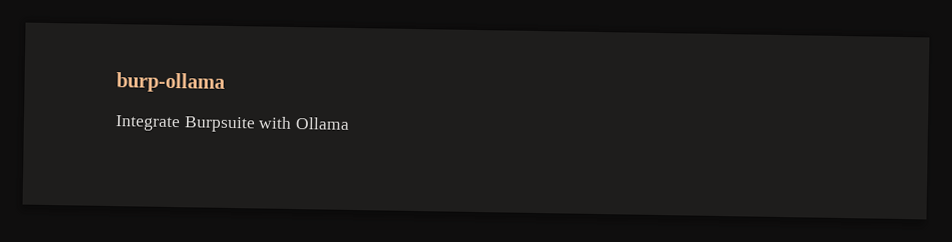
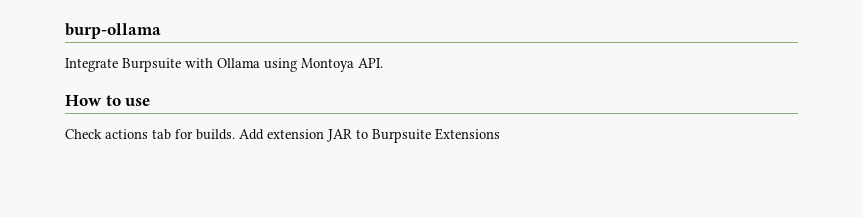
(351, 123) none -> [264,58,383,72] [65,95,151,106] [65,128,500,143] using Montoya API. // How to use // Check actions tab for builds. Add extension JAR to Burpsuite Extensions

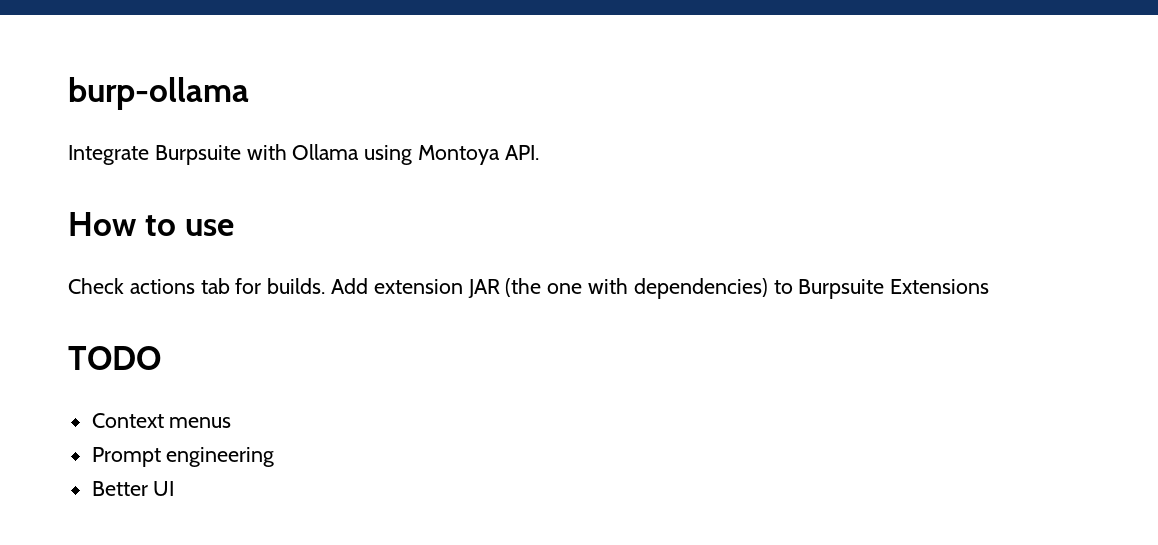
(352, 135) none -> [505,278,768,299] (the one with dependencies)
(500, 134) none -> [68,346,161,370] [91,413,232,428] [91,447,275,467] [91,481,175,496] // TODO // Context menus // Prompt engineering // Better UI

